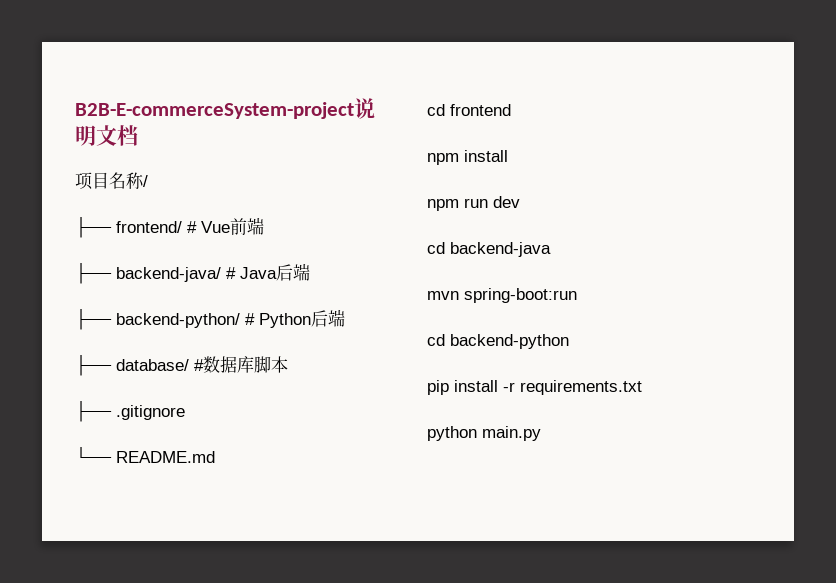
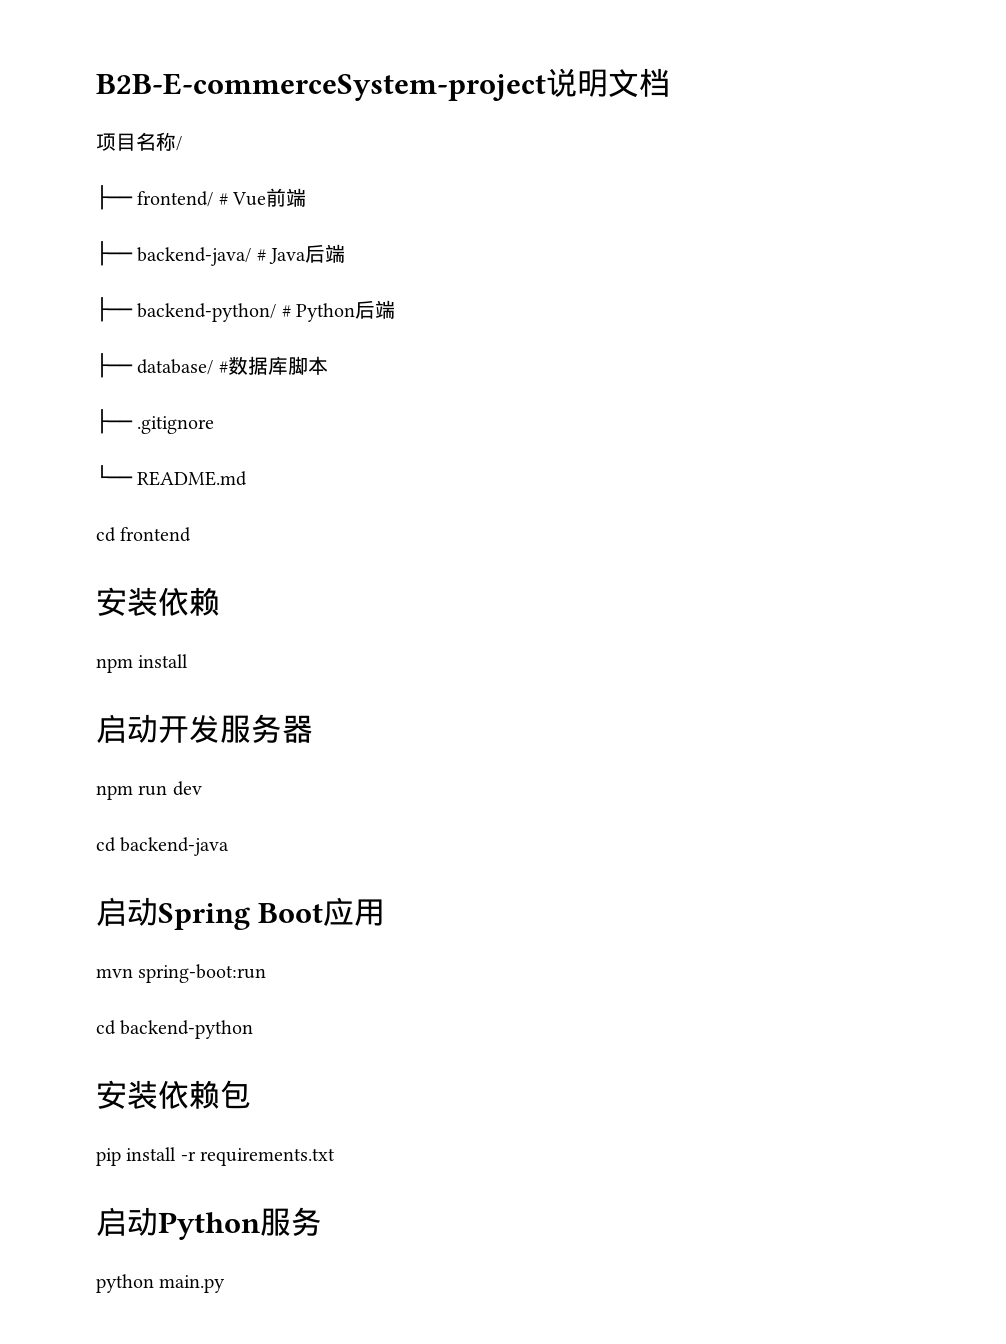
(511, 110) none -> [96,587,220,616] // 安装依赖
(508, 156) none -> [96,714,313,744] // 启动开发服务器
(551, 249) none -> [96,897,386,930] // 启动Spring Boot应用
(569, 341) none -> [96,1080,251,1109] // 安装依赖包
(642, 387) none -> [96,1207,322,1240] // 启动Python服务

